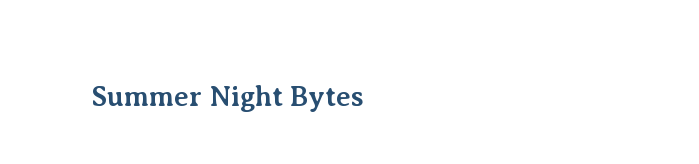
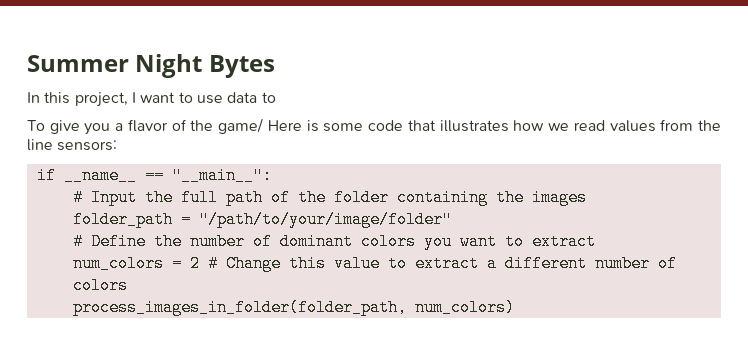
(365, 99) none -> [27,92,276,107] [27,118,721,135] [27,139,118,151] [36,167,272,184] [72,189,587,206] [72,211,452,228] [72,233,596,250] [72,255,677,272] [72,277,128,294] [72,299,515,316] // In this project, I want to use data to // To give you a flavor of the game/ Here is some code that illustrates how we read values from the line sensors: // if __name__ == "__main__": // # Input the full path of the folder containing the images // folder_path = "/path/to/your/image/folder" // # Define the number of dominant colors you want to extract // num_colors = 2 # Change this value to extract a different number of colors // process_images_in_folder(folder_path, num_colors)

